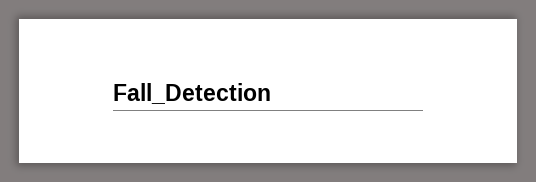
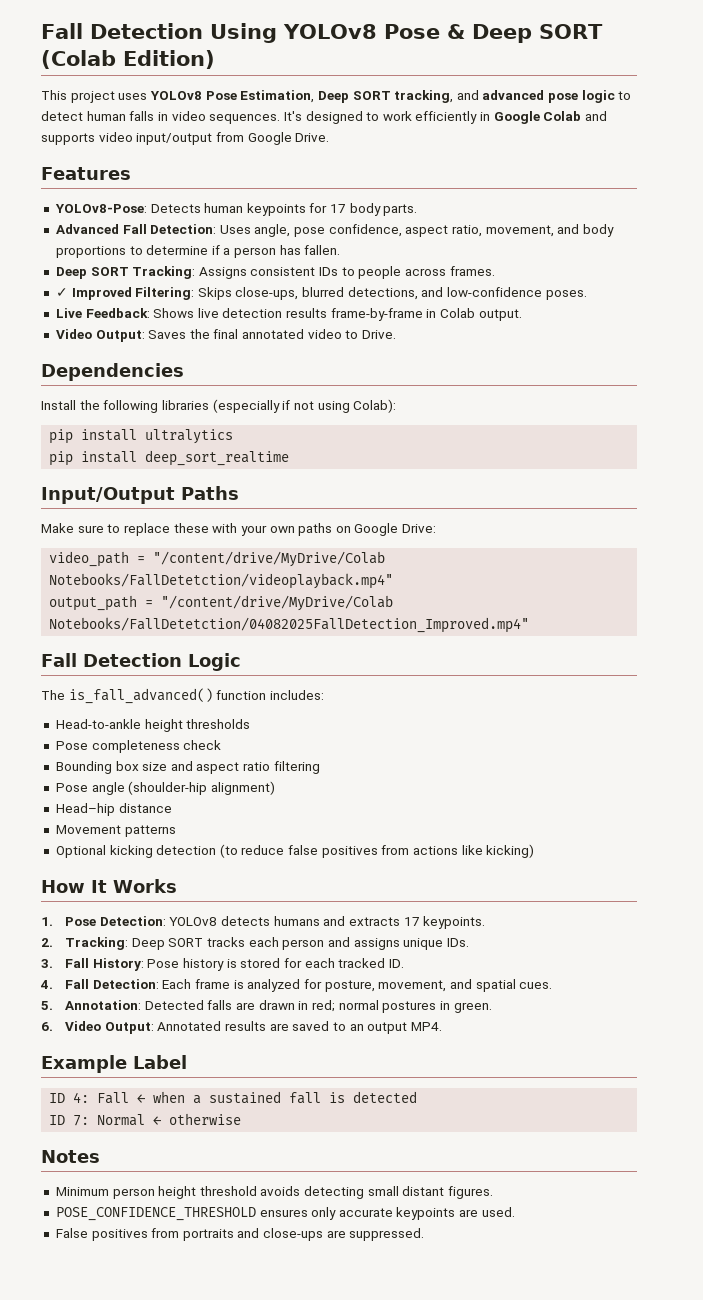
[113,83,271,104] Fall_Detection -> [41,23,603,43] [41,50,215,69] [41,90,632,103] [41,111,608,124] [41,132,330,145] [41,167,131,180] [54,203,418,216] [55,224,614,237] [55,245,341,258] [55,266,495,279] [55,287,587,300] [55,308,522,321] [55,329,397,342] [41,363,184,381] [41,399,397,413] [49,429,234,444] [49,450,290,466] [41,486,239,504] [41,523,437,536] [49,551,386,567] [49,573,394,589] [49,595,394,611] [49,617,530,633] [41,653,241,671] [41,688,324,704] [55,719,251,732] [55,740,222,753] [55,761,320,774] [55,781,275,795] [55,803,172,816] [55,825,176,837] [55,844,535,858] [41,879,177,893] [41,916,486,929] [41,937,469,950] [41,958,404,971] [40,979,553,992] [41,1000,492,1013] [41,1021,442,1034] [41,1055,187,1073] [49,1091,418,1104] [49,1113,242,1126] [41,1150,100,1163] [55,1186,494,1199] [55,1207,515,1221] [55,1228,425,1241] Fall Detection Using YOLOv8 Pose & Deep SORT (Colab Edition) // This project uses YOLOv8 Pose Estimation, Deep SORT tracking, and advanced pose logic to detect human falls in video sequences. It's designed to work efficiently in Google Colab and supports video input/output from Google Drive. // Features // YOLOv8-Pose: Detects human keypoints for 17 body parts. // Advanced Fall Detection: Uses angle, pose confidence, aspect ratio, movement, and body proportions to determine if a person has fallen. // Deep SORT Tracking: Assigns consistent IDs to people across frames. // ✓ Improved Filtering: Skips close-ups, blurred detections, and low-confidence poses. // Live Feedback: Shows live detection results frame-by-frame in Colab output. // Video Output: Saves the final annotated video to Drive. // Dependencies // Install the following libraries (especially if not using Colab): // pip install ultralytics // pip install deep_sort_realtime // Input/Output Paths // Make sure to replace these with your own paths on Google Drive: // video_path = "/content/drive/MyDrive/Colab Notebooks/FallDetetction/videoplayback.mp4" // output_path = "/content/drive/MyDrive/Colab Notebooks/FallDetetction/04082025FallDetection_Improved.mp4" // Fall Detection Logic // The is_fall_advanced() function includes: // Head-to-ankle height thresholds // Pose completeness check // Bounding box size and aspect ratio filtering // Pose angle (shoulder-hip alignment) // Head–hip distance // Movement patterns // Optional kicking detection (to reduce false positives from actions like kicking) // How It Works // 1. Pose Detection: YOLOv8 detects humans and extracts 17 keypoints. // 2. Tracking: Deep SORT tracks each person and assigns unique IDs. // 3. Fall History: Pose history is stored for each tracked ID. // 4. Fall Detection: Each frame is analyzed for posture, movement, and spatial cues. // 5. Annotation: Detected falls are drawn in red; normal postures in green. // 6. Video Output: Annotated results are saved to an output MP4. // Example Label // ID 4: Fall ← when a sustained fall is detected // ID 7: Normal ← otherwise // Notes // Minimum person height threshold avoids detecting small distant figures. // POSE_CONFIDENCE_THRESHOLD ensures only accurate keypoints are used. // False positives from portraits and close-ups are suppressed.

